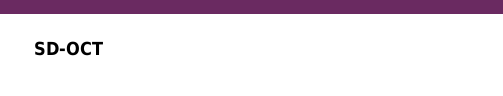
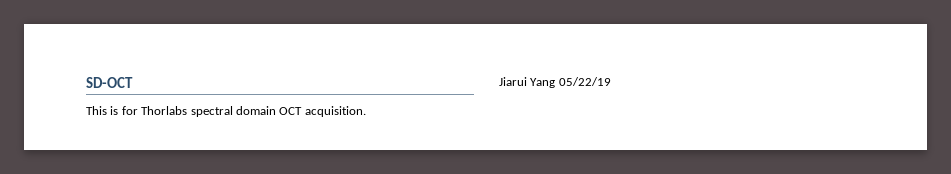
(103, 48) none -> [86,106,366,117] [499,77,611,88] // This is for Thorlabs spectral domain OCT acquisition. // Jiarui Yang 05/22/19

